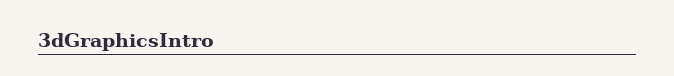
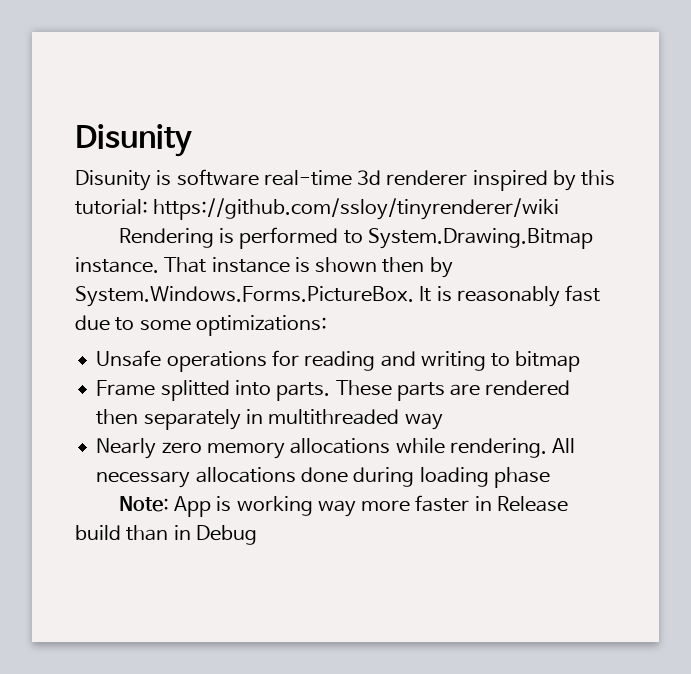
[38,33,214,51] 3dGraphicsIntro -> [75,124,192,157] [75,169,616,191] [75,198,560,220] [118,227,593,249] [75,257,453,278] [75,285,601,307] [75,315,327,336] [96,350,581,372] [96,380,571,401] [96,409,443,430] [96,438,576,459] [96,467,550,488] [118,495,568,517] [75,525,257,545] Disunity // Disunity is software real-time 3d renderer inspired by this tutorial: https://github.com/ssloy/tinyrenderer/wiki // Rendering is performed to System.Drawing.Bitmap instance. That instance is shown then by System.Windows.Forms.PictureBox. It is reasonably fast due to some optimizations: // Unsafe operations for reading and writing to bitmap // Frame splitted into parts. These parts are rendered then separately in multithreaded way // Nearly zero memory allocations while rendering. All necessary allocations done during loading phase // Note: App is working way more faster in Release build than in Debug

